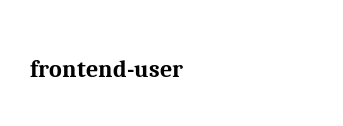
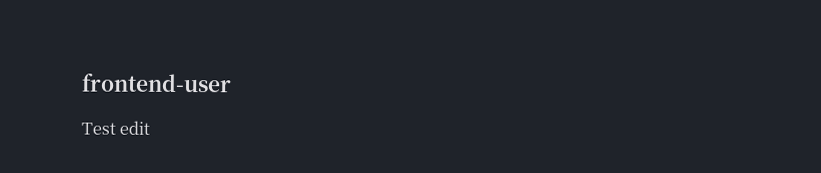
(183, 68) none -> [81,120,151,135] // Test edit

